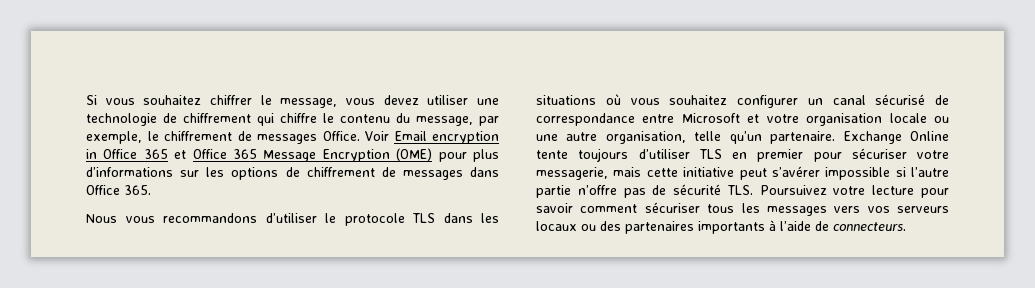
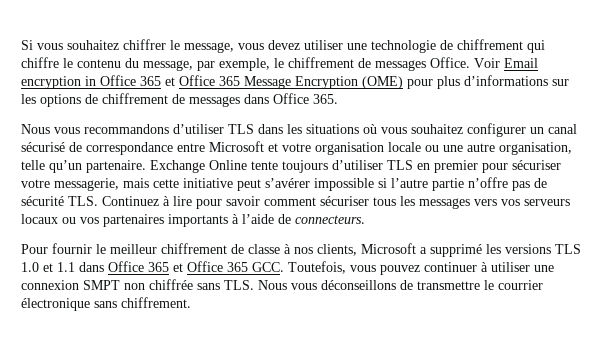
[325,213,405,226] le protocole -> (224, 129) none
[759,185,915,195] Poursuivez votre lecture -> [102,196,192,206] Continuez à lire
[600,221,621,231] des -> [80,217,99,224] vos
(906, 226) none -> [21,243,581,257] [21,261,554,275] [21,279,543,290] [21,297,191,311] // Pour fournir le meilleur chiffrement de classe à nos clients, Microsoft a supprimé les versions TLS 1.0 et 1.1 dans Office 365 et Office 365 GCC. Toutefois, vous pouvez continuer à utiliser une connexion SMPT non chiffrée sans TLS. Nous vous déconseillons de transmettre le courrier électronique sans chiffrement.

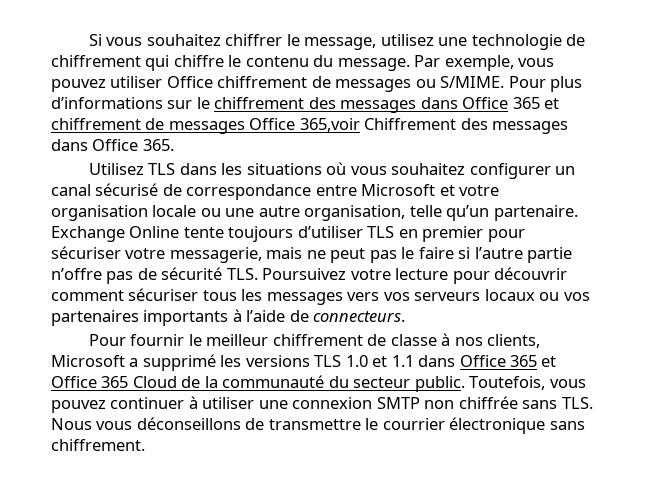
[238,40,343,50] vous devez utiliser -> [380,34,434,46] utilisez
[143,57,538,71] [21,75,569,89] [21,93,185,107] message, par exemple, le chiffrement de messages Office. Voir Email encryption in Office 365 et Office 365 Message Encryption (OME) pour plus d’informations sur les options de chiffrement de -> [337,55,555,71] [51,76,583,92] [51,97,560,113] [51,118,488,134] message. Par exemple, vous pouvez utiliser Office chiffrement de messages ou S/MIME. Pour plus d’informations sur le chiffrement des messages dans Office 365 et chiffrement de messages Office 365,voir Chiffrement des
[21,124,224,134] Nous vous recommandons d’utiliser -> [88,163,144,175] Utilisez
[153,178,374,191] cette initiative peut s’avérer impossible -> [306,247,454,263] ne peut pas le faire
[102,196,260,209] Continuez à lire pour savoir -> [262,267,568,284] Poursuivez votre lecture pour découvrir
[252,262,284,272] GCC. -> [132,375,465,392] Cloud de la communauté du secteur public.
[83,280,120,290] SMPT -> [376,397,420,409] SMTP

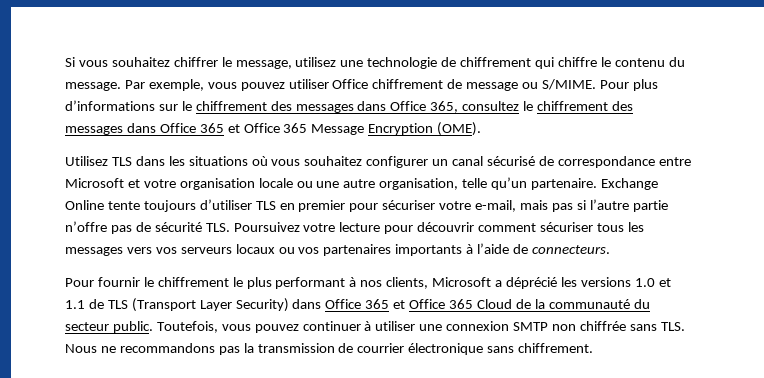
[335,79,412,92] messages -> [466,82,519,91] message
[512,97,560,109] [51,118,569,134] [51,139,174,151] 365 et chiffrement de messages Office 365,voir Chiffrement des messages dans Office 365. -> [430,101,633,113] [65,122,482,136] 365, consultez le chiffrement des messages dans Office 365 et Office 365 Message Encryption (OME).
[169,247,454,263] messagerie, mais ne peut pas le faire -> [475,200,573,212] e-mail, mais pas
[206,334,437,346] meilleur chiffrement de classe -> [157,277,346,289] chiffrement le plus performant
[142,354,216,371] supprimé -> [505,277,557,289] déprécié
[314,355,342,367] TLS -> (631, 282) none
(414, 361) none -> [88,298,289,312] de TLS (Transport Layer Security)
[96,417,379,430] vous déconseillons de transmettre le -> [100,343,354,355] ne recommandons pas la transmission de

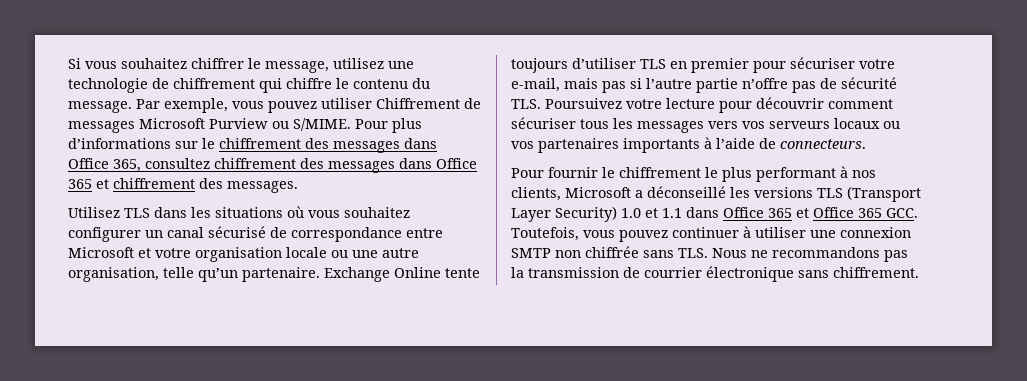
[332,79,519,91] Office chiffrement de message -> [376,98,481,109] [68,118,268,133] Chiffrement de messages Microsoft Purview
[523,101,534,111] le -> (210, 163) none
[243,122,482,136] Office 365 Message Encryption (OME). -> [113,178,298,193] chiffrement des messages.
[505,277,557,289] déprécié -> [647,186,726,198] déconseillé
[634,278,671,287] [65,299,104,309] 1.0 et 1.1 de -> (813, 192) none
[292,299,650,309] [65,321,153,333] dans Office 365 et Office 365 Cloud de la communauté du secteur public. -> [621,207,918,218] 1.0 et 1.1 dans Office 365 et Office 365 GCC.

